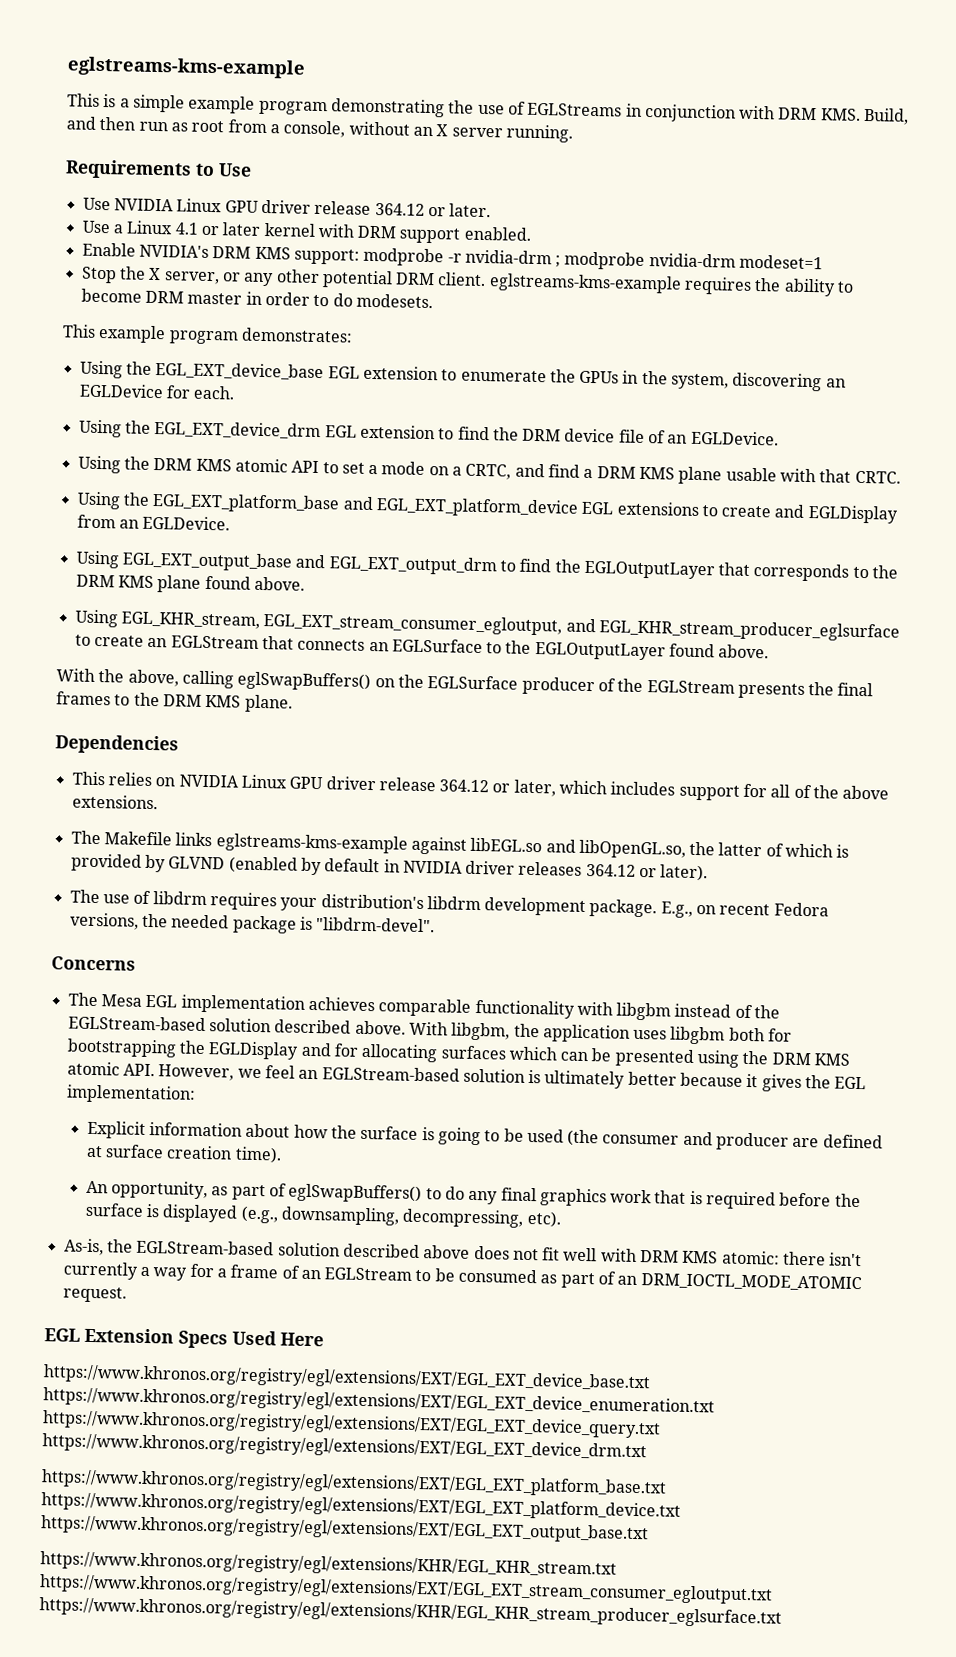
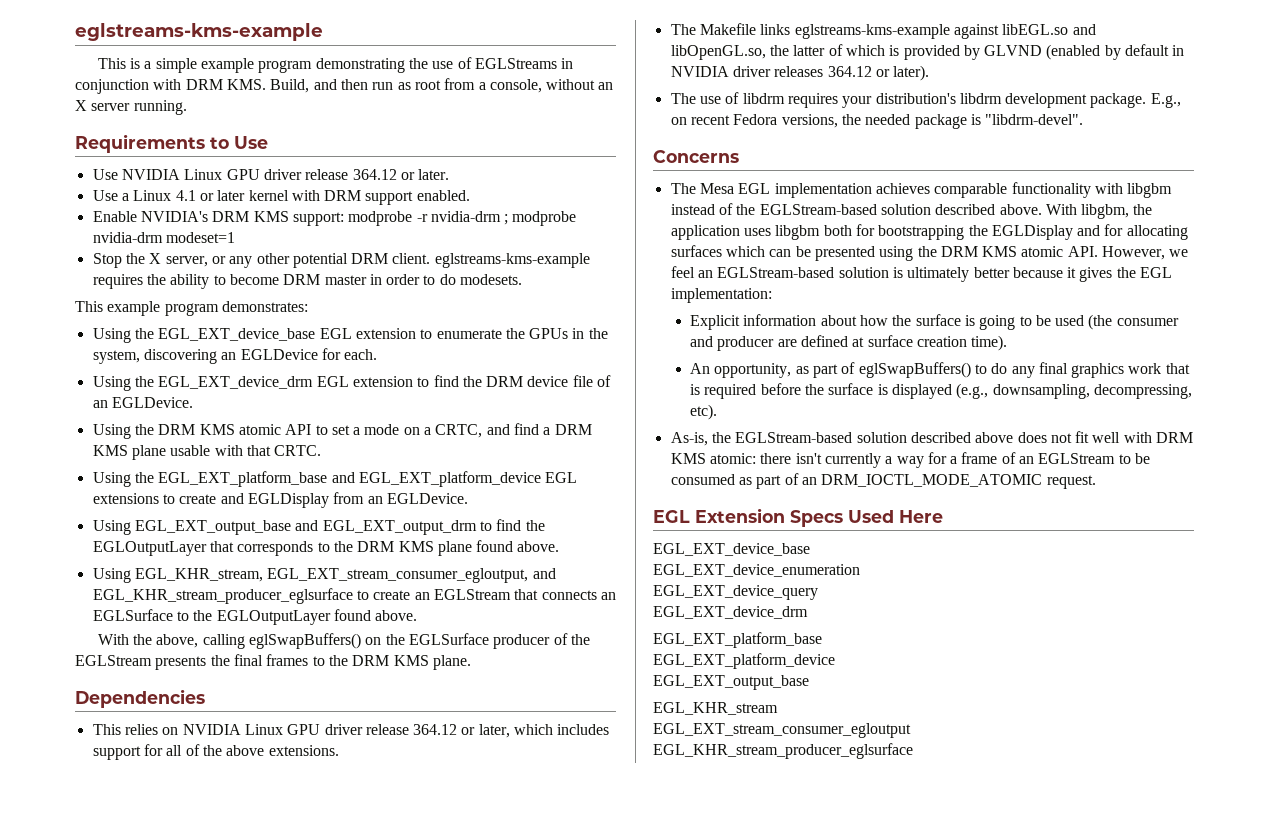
[43,1364,651,1393] [43,1387,715,1417] [42,1410,661,1439] [42,1433,647,1462] [41,1469,667,1498] [41,1492,681,1521] [41,1515,649,1544] [40,1551,617,1579] [39,1574,773,1605] [39,1597,782,1628] https://www.khronos.org/registry/egl/extensions/EXT/EGL_EXT_device_base.txt https://www.khronos.org/registry/egl/extensions/EXT/EGL_EXT_device_enumeration.txt https://www.khronos.org/registry/egl/extensions/EXT/EGL_EXT_device_query.txt https://www.khronos.org/registry/egl/extensions/EXT/EGL_EXT_device_drm.txt // https://www.khronos.org/registry/egl/extensions/EXT/EGL_EXT_platform_base.txt https://www.khronos.org/registry/egl/extensions/EXT/EGL_EXT_platform_device.txt https://www.khronos.org/registry/egl/extensions/EXT/EGL_EXT_output_base.txt // https://www.khronos.org/registry/egl/extensions/KHR/EGL_KHR_stream.txt https://www.khronos.org/registry/egl/extensions/EXT/EGL_EXT_stream_consumer_egloutput.txt https://www.khronos.org/registry/egl/extensions/KHR/EGL_KHR_stream_producer_eglsurface.txt -> [653,543,810,556] [653,564,860,577] [653,585,818,600] [653,606,808,619] [653,632,822,648] [653,653,835,669] [653,675,809,690] [653,702,778,715] [653,723,911,738] [653,743,913,759] EGL_EXT_device_base // EGL_EXT_device_enumeration // EGL_EXT_device_query // EGL_EXT_device_drm // EGL_EXT_platform_base // EGL_EXT_platform_device // EGL_EXT_output_base // EGL_KHR_stream // EGL_EXT_stream_consumer_egloutput // EGL_KHR_stream_producer_eglsurface

